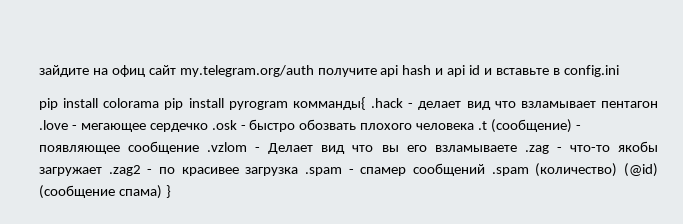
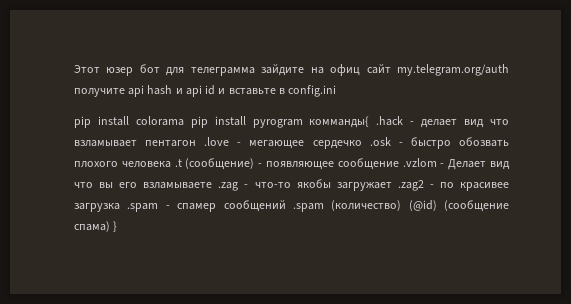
(39, 71) none -> [74,64,255,76] Этот юзер бот для телеграмма

